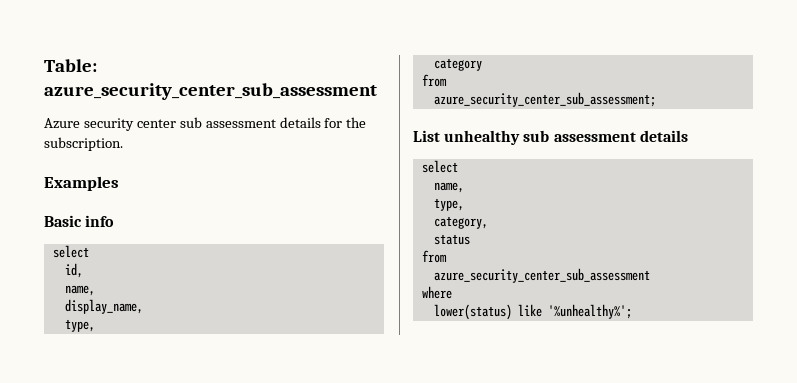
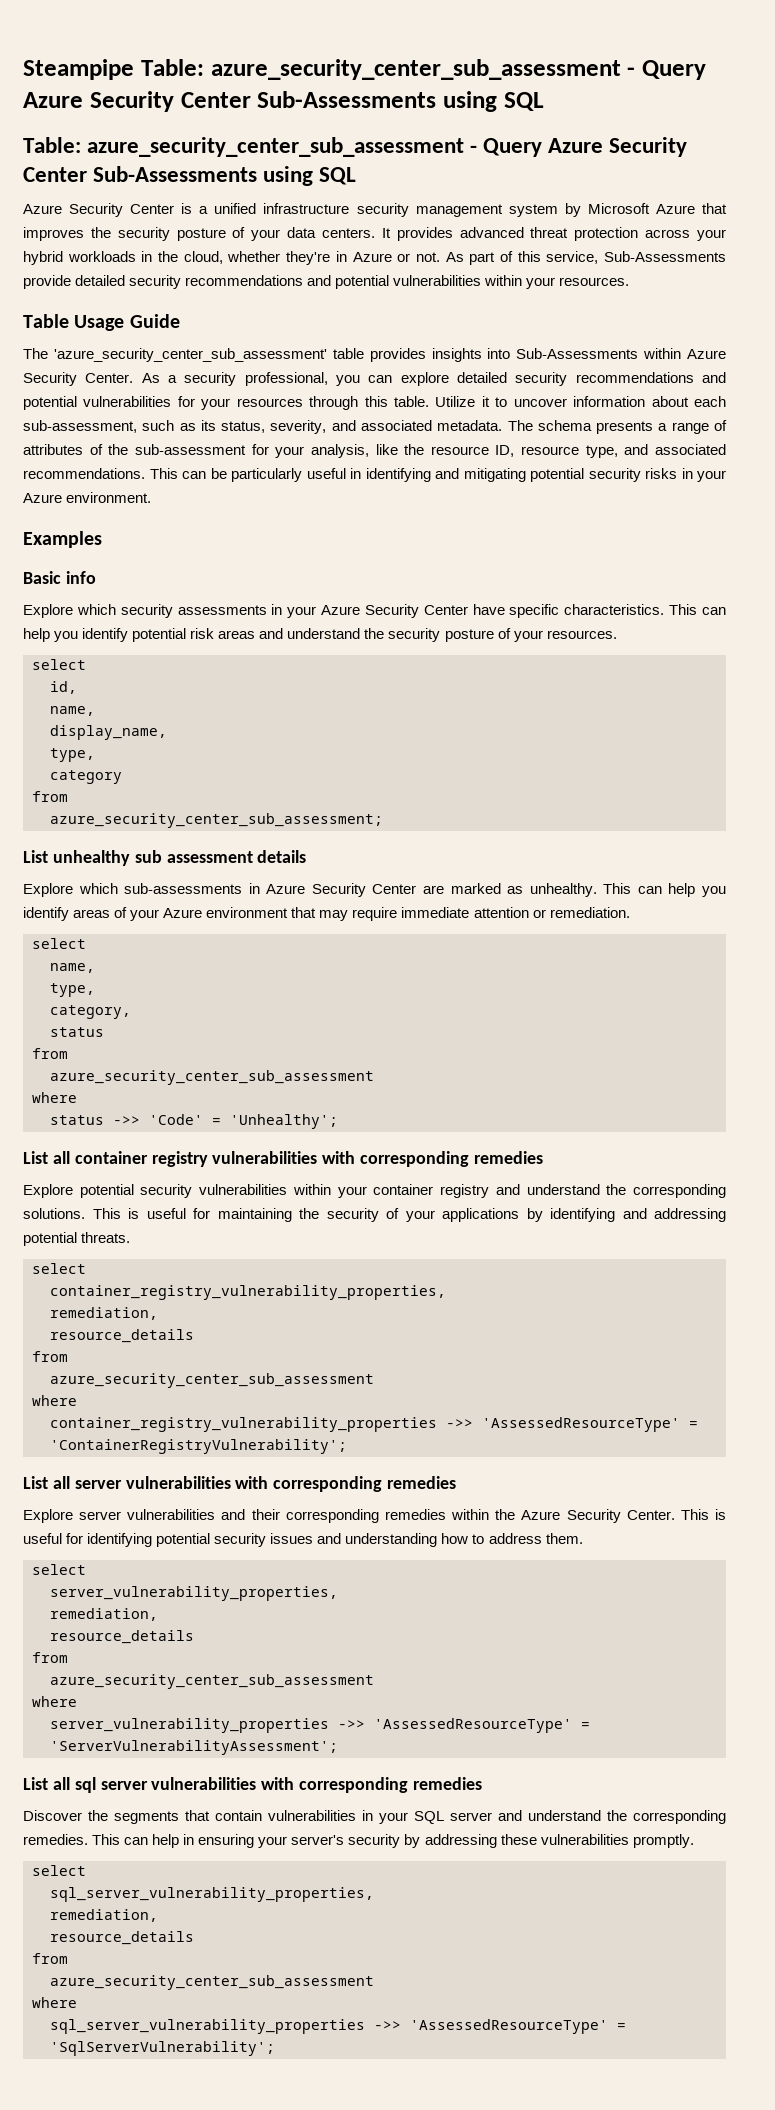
[44,59,97,72] [44,83,377,100] [44,117,367,131] [44,137,123,151] [44,176,119,191] [44,215,115,227] Table: azure_security_center_sub_assessment // Azure security center sub assessment details for the subscription. // Examples // Basic info -> [23,59,706,80] [23,91,544,112] [23,137,688,157] [23,166,357,186] [23,203,728,217] [23,227,727,241] [23,251,726,265] [23,275,630,289] [23,314,180,331] [23,348,726,362] [23,372,726,386] [23,396,727,410] [23,420,728,434] [23,444,726,458] [23,468,726,482] [23,492,152,503] [23,531,102,548] [23,571,96,584] [23,604,726,618] [23,628,617,642] Steampipe Table: azure_security_center_sub_assessment - Query Azure Security Center Sub-Assessments using SQL // Table: azure_security_center_sub_assessment - Query Azure Security Center Sub-Assessments using SQL // Azure Security Center is a unified infrastructure security management system by Microsoft Azure that improves the security posture of your data centers. It provides advanced threat protection across your hybrid workloads in the cloud, whether they're in Azure or not. As part of this service, Sub-Assessments provide detailed security recommendations and potential vulnerabilities within your resources. // Table Usage Guide // The 'azure_security_center_sub_assessment' table provides insights into Sub-Assessments within Azure Security Center. As a security professional, you can explore detailed security recommendations and potential vulnerabilities for your resources through this table. Utilize it to uncover information about each sub-assessment, such as its status, severity, and associated metadata. The schema presents a range of attributes of the sub-assessment for your analysis, like the resource ID, resource type, and associated recommendations. This can be particularly useful in identifying and mitigating potential security risks in your Azure environment. // Examples // Basic info // Explore which security assessments in your Azure Security Center have specific characteristics. This can help you identify potential risk areas and understand the security posture of your resources.
(688, 136) none -> [23,883,726,897] [23,907,630,921] // Explore which sub-assessments in Azure Security Center are marked as unhealthy. This can help you identify areas of your Azure environment that may require immediate attention or remediation.
[433,304,632,320] lower(status) like '%unhealthy%'; -> [50,1114,338,1129] [23,1151,544,1167] [23,1184,727,1198] [23,1208,726,1222] [23,1232,131,1246] [32,1263,86,1274] [50,1285,446,1300] [50,1307,158,1320] [50,1329,194,1343] [32,1351,68,1362] [50,1373,374,1388] [32,1395,77,1406] [50,1417,698,1432] [50,1439,347,1454] [23,1476,457,1492] [23,1509,726,1523] [23,1533,583,1547] [32,1564,86,1575] [50,1586,338,1601] [50,1608,158,1621] [50,1630,194,1644] [32,1652,68,1663] [50,1674,374,1689] [32,1696,77,1707] [50,1718,590,1733] [50,1740,338,1755] [23,1777,483,1793] [23,1810,726,1824] [23,1834,694,1848] [32,1865,86,1876] [50,1887,374,1902] [50,1909,158,1922] [50,1931,194,1945] [32,1953,68,1964] [50,1975,374,1990] [32,1997,77,2008] [50,2019,626,2034] [50,2041,275,2056] status ->> 'Code' = 'Unhealthy'; // List all container registry vulnerabilities with corresponding remedies // Explore potential security vulnerabilities within your container registry and understand the corresponding solutions. This is useful for maintaining the security of your applications by identifying and addressing potential threats. // select // container_registry_vulnerability_properties, // remediation, // resource_details // from // azure_security_center_sub_assessment // where // container_registry_vulnerability_properties ->> 'AssessedResourceType' = 'ContainerRegistryVulnerability'; // List all server vulnerabilities with corresponding remedies // Explore server vulnerabilities and their corresponding remedies within the Azure Security Center. This is useful for identifying potential security issues and understanding how to address them. // select // server_vulnerability_properties, // remediation, // resource_details // from // azure_security_center_sub_assessment // where // server_vulnerability_properties ->> 'AssessedResourceType' = 'ServerVulnerabilityAssessment'; // List all sql server vulnerabilities with corresponding remedies // Discover the segments that contain vulnerabilities in your SQL server and understand the corresponding remedies. This can help in ensuring your server's security by addressing these vulnerabilities promptly. // select // sql_server_vulnerability_properties, // remediation, // resource_details // from // azure_security_center_sub_assessment // where // sql_server_vulnerability_properties ->> 'AssessedResourceType' = 'SqlServerVulnerability';

